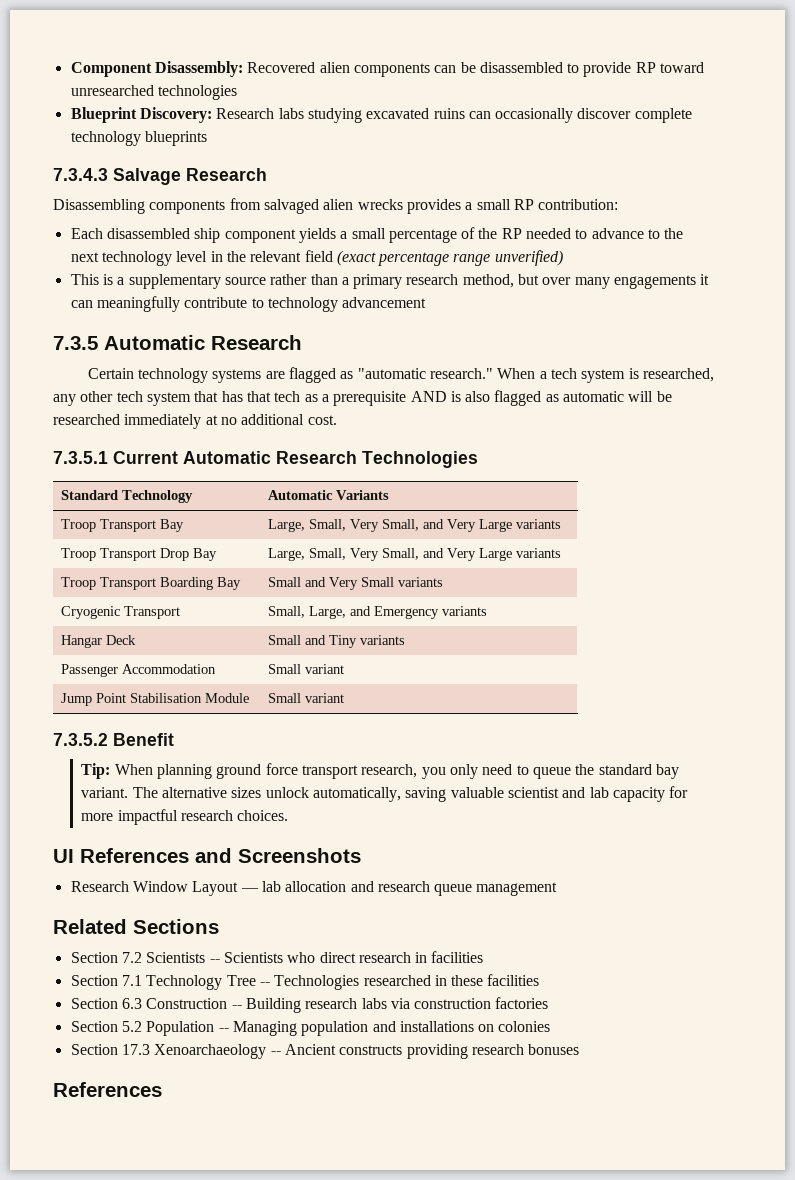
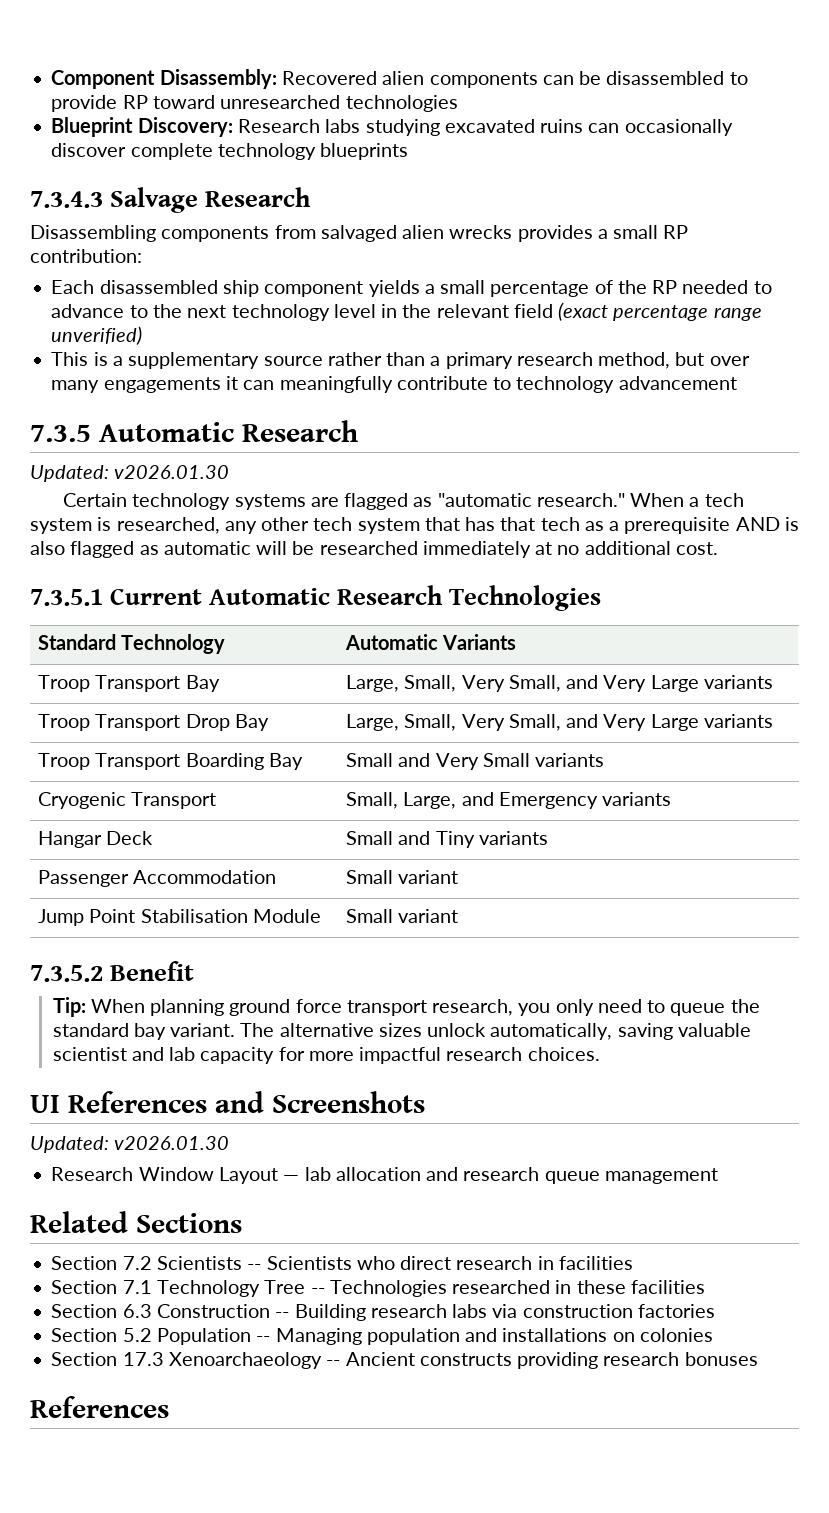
(302, 342) none -> [30,465,230,482] // Updated: v2026.01.30
(361, 855) none -> [30,1136,230,1153] // Updated: v2026.01.30

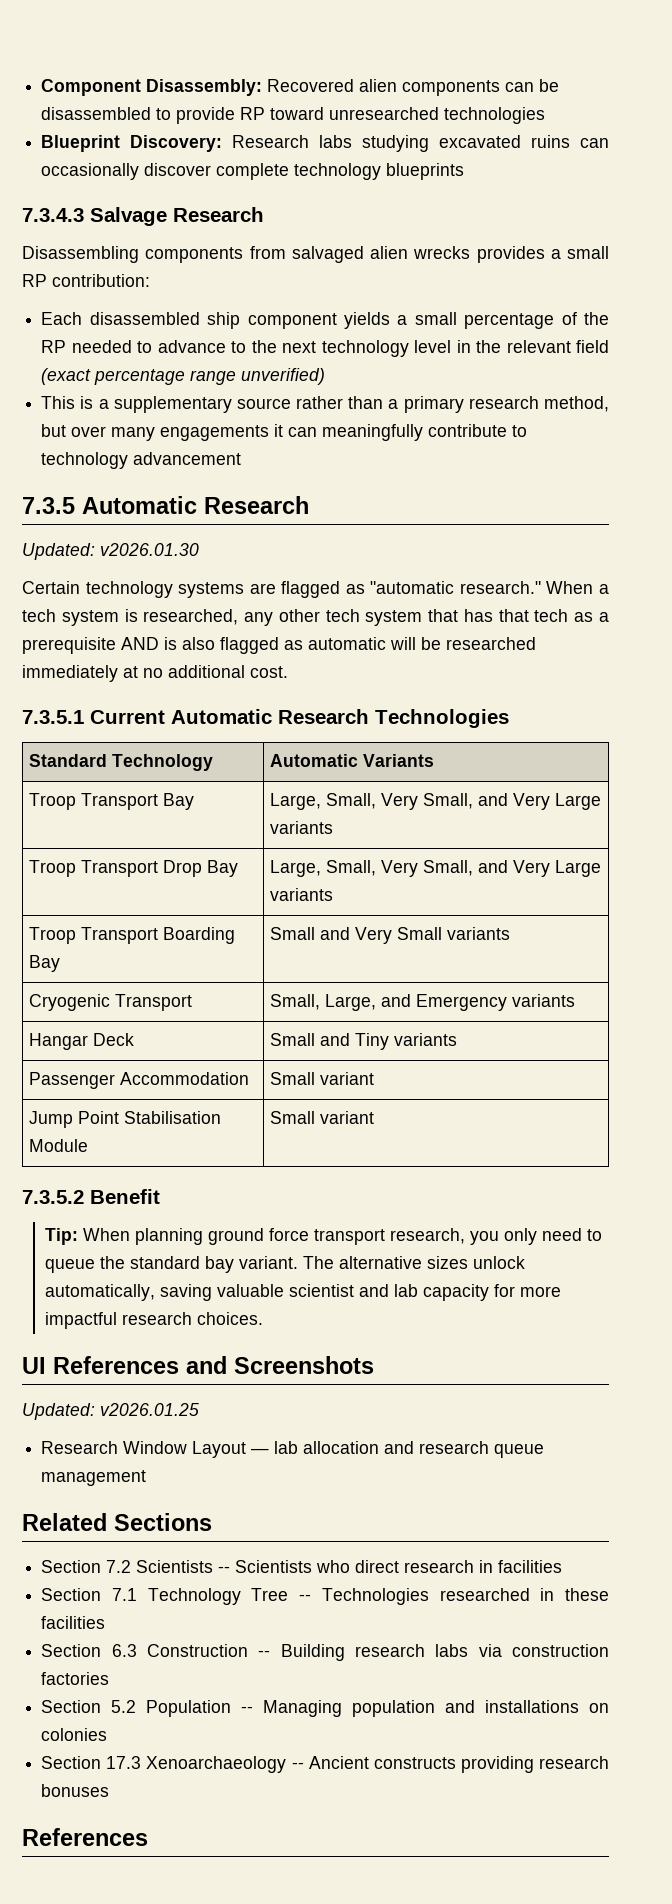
[114,1136,230,1150] v2026.01.30 -> [100,1403,199,1416] v2026.01.25

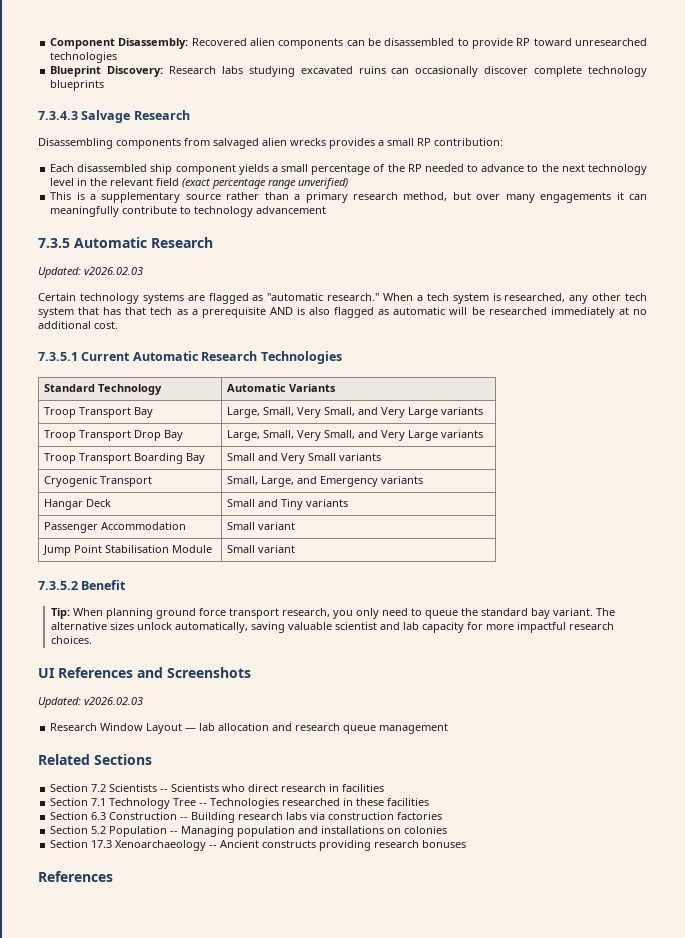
[100,543,199,556] v2026.01.30 -> [84,267,143,275] v2026.02.03
[100,1403,199,1416] v2026.01.25 -> [84,697,143,705] v2026.02.03

